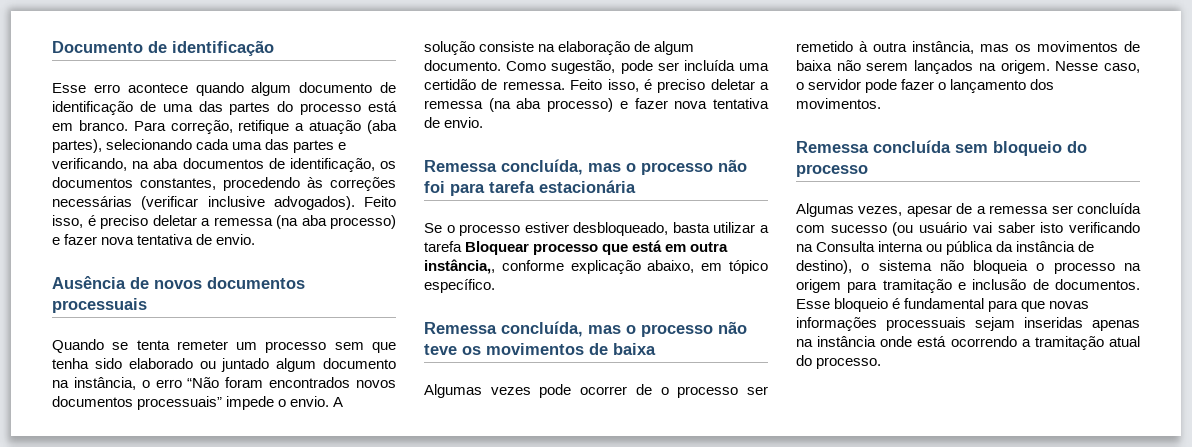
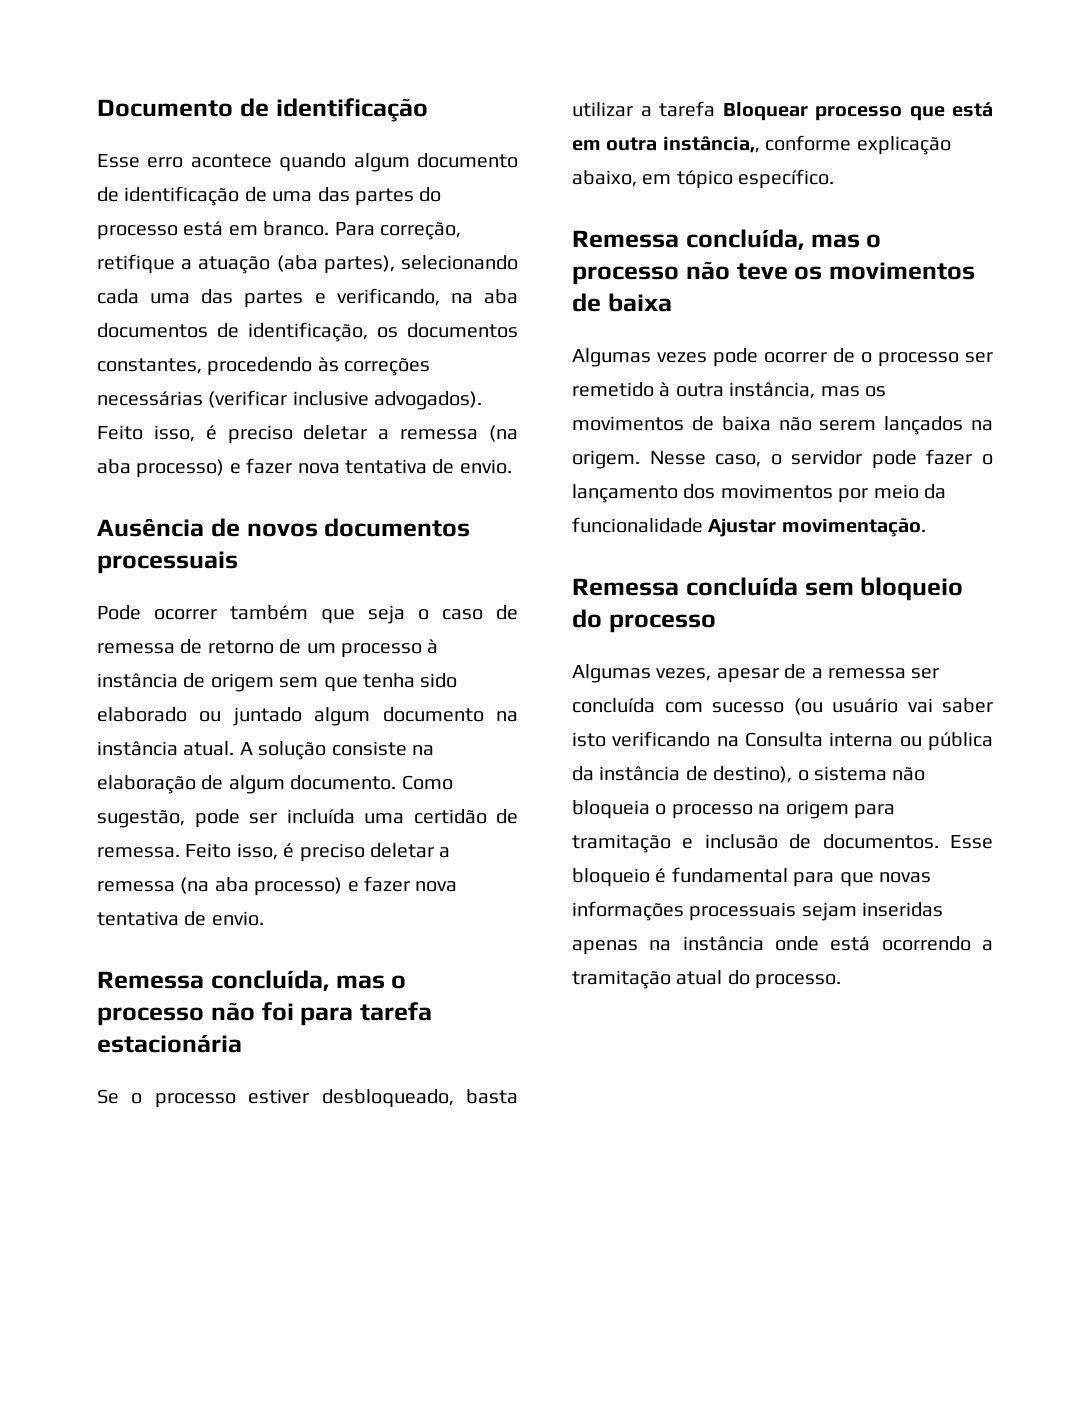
[52,339,327,353] Quando se tenta remeter um processo -> [97,605,518,624] [97,639,439,658] [97,673,274,692] Pode ocorrer também que seja o caso de remessa de retorno de um processo à instância de origem
[73,377,397,390] [52,396,330,410] instância, o erro “Não foram encontrados novos documentos processuais” impede o envio. -> [97,741,235,756] instância atual.
[796,98,881,109] movimentos. -> [720,484,946,503] [572,517,926,537] movimentos por meio da funcionalidade Ajustar movimentação.

